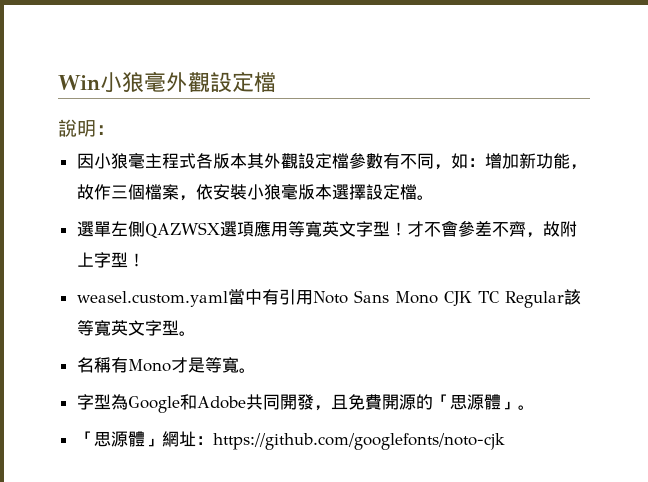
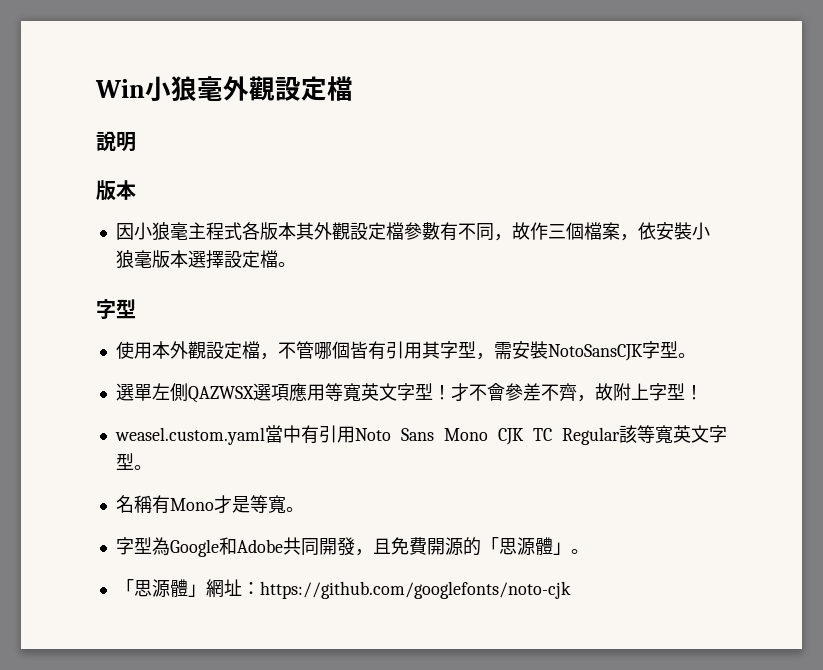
[96,125,115,135] ： -> [96,180,136,201] // 版本
[450,153,587,170] 如：增加新功能， -> (512, 237) none
(434, 197) none -> [96,299,136,319] [115,341,696,361] // 字型 // 使用本外觀設定檔，不管哪個皆有引用其字型，需安裝NotoSansCJK字型。

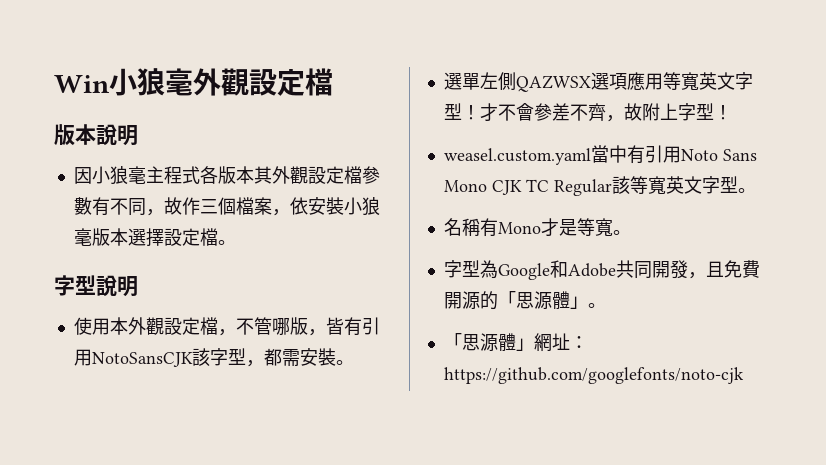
[96,131,136,152] [96,180,136,201] 說明 // 版本 -> [54,124,138,146] 版本說明
(136, 309) none -> [96,275,138,297] 說明
[331,341,350,359] 個 -> [289,317,326,336] 版，
[421,341,678,361] 其字型，需安裝NotoSansCJK字型 -> [91,348,336,367] NotoSansCJK該字型，都需安裝

